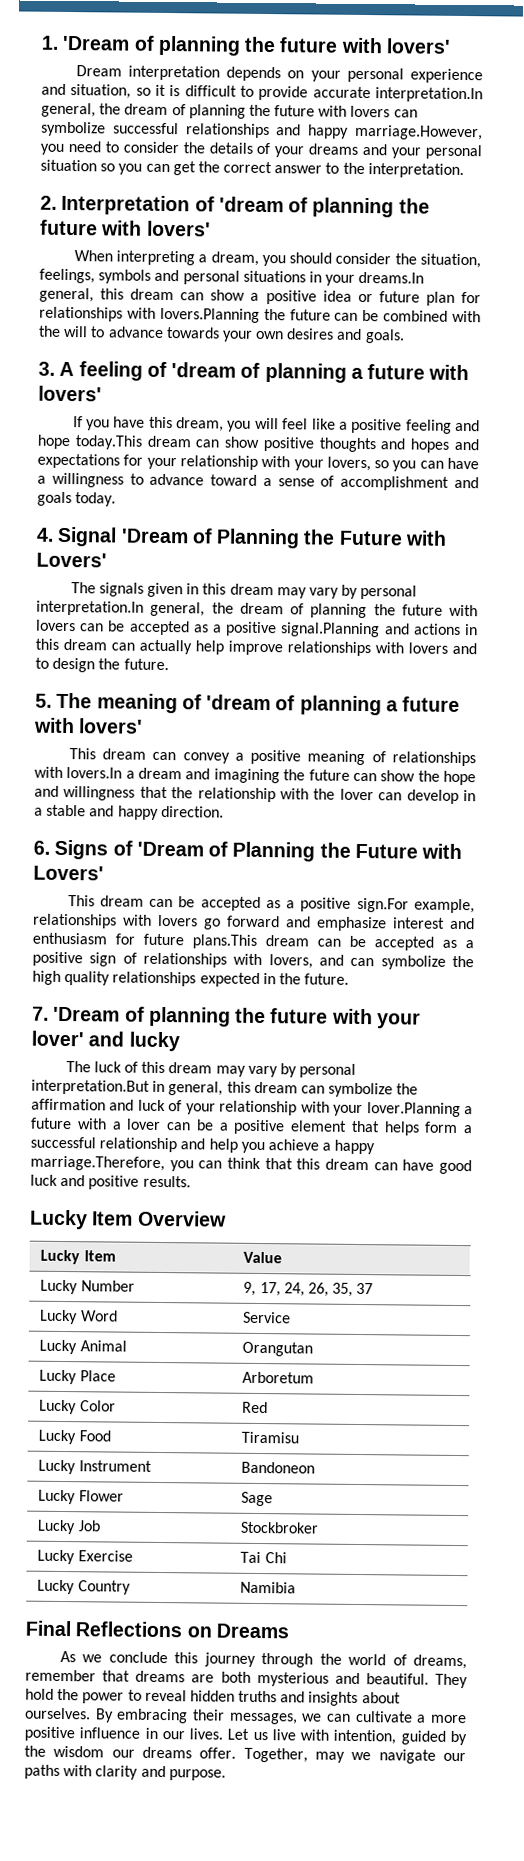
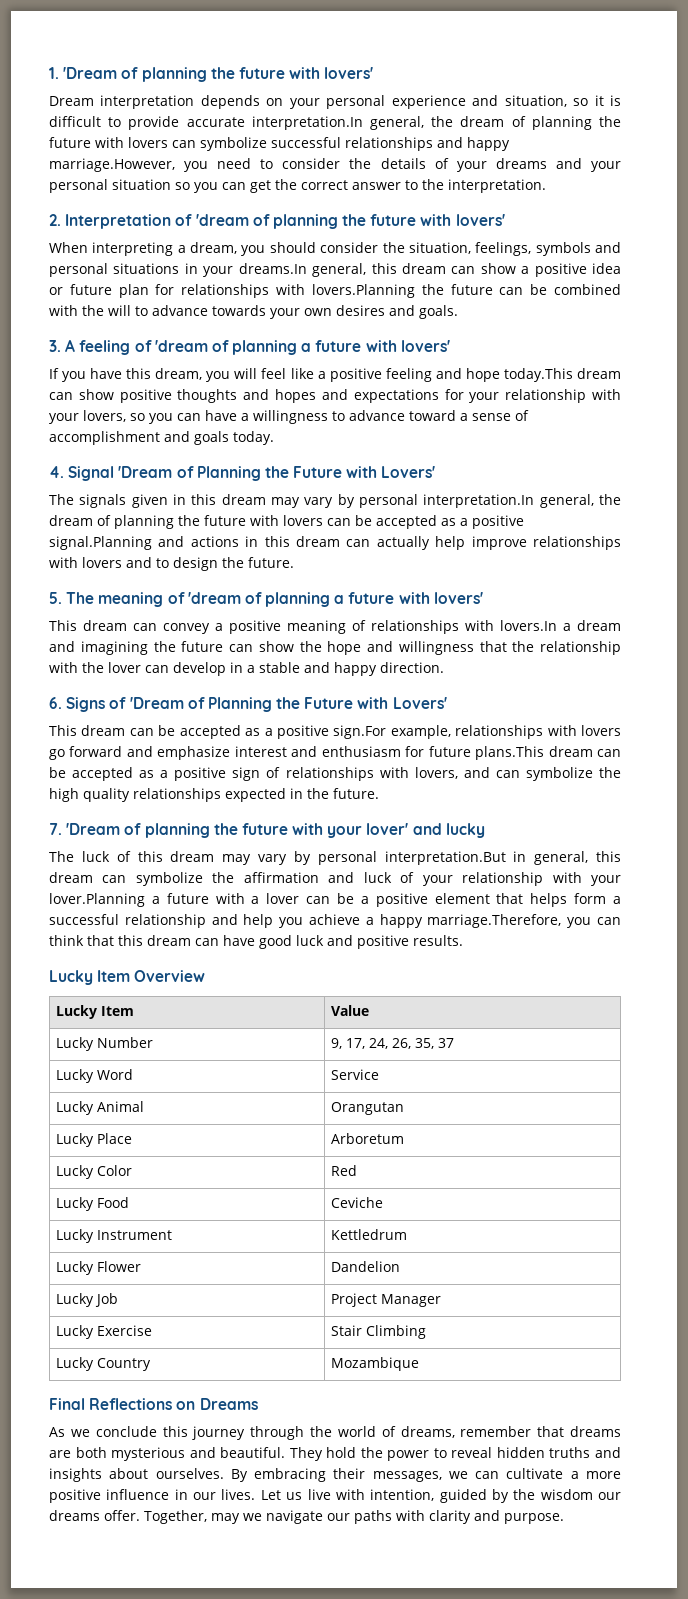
[241,1431,300,1444] Tiramisu -> [330,1197,383,1208] Ceviche
[241,1461,316,1474] Bandoneon -> [330,1229,407,1240] Kettledrum
[241,1491,274,1507] Sage -> [330,1261,400,1272] Dandelion
[240,1521,320,1534] Stockbroker -> [330,1293,441,1307] Project Manager
[240,1551,287,1564] Tai Chi -> [330,1325,426,1339] Stair Climbing
[240,1581,297,1594] Namibia -> [330,1357,419,1371] Mozambique

